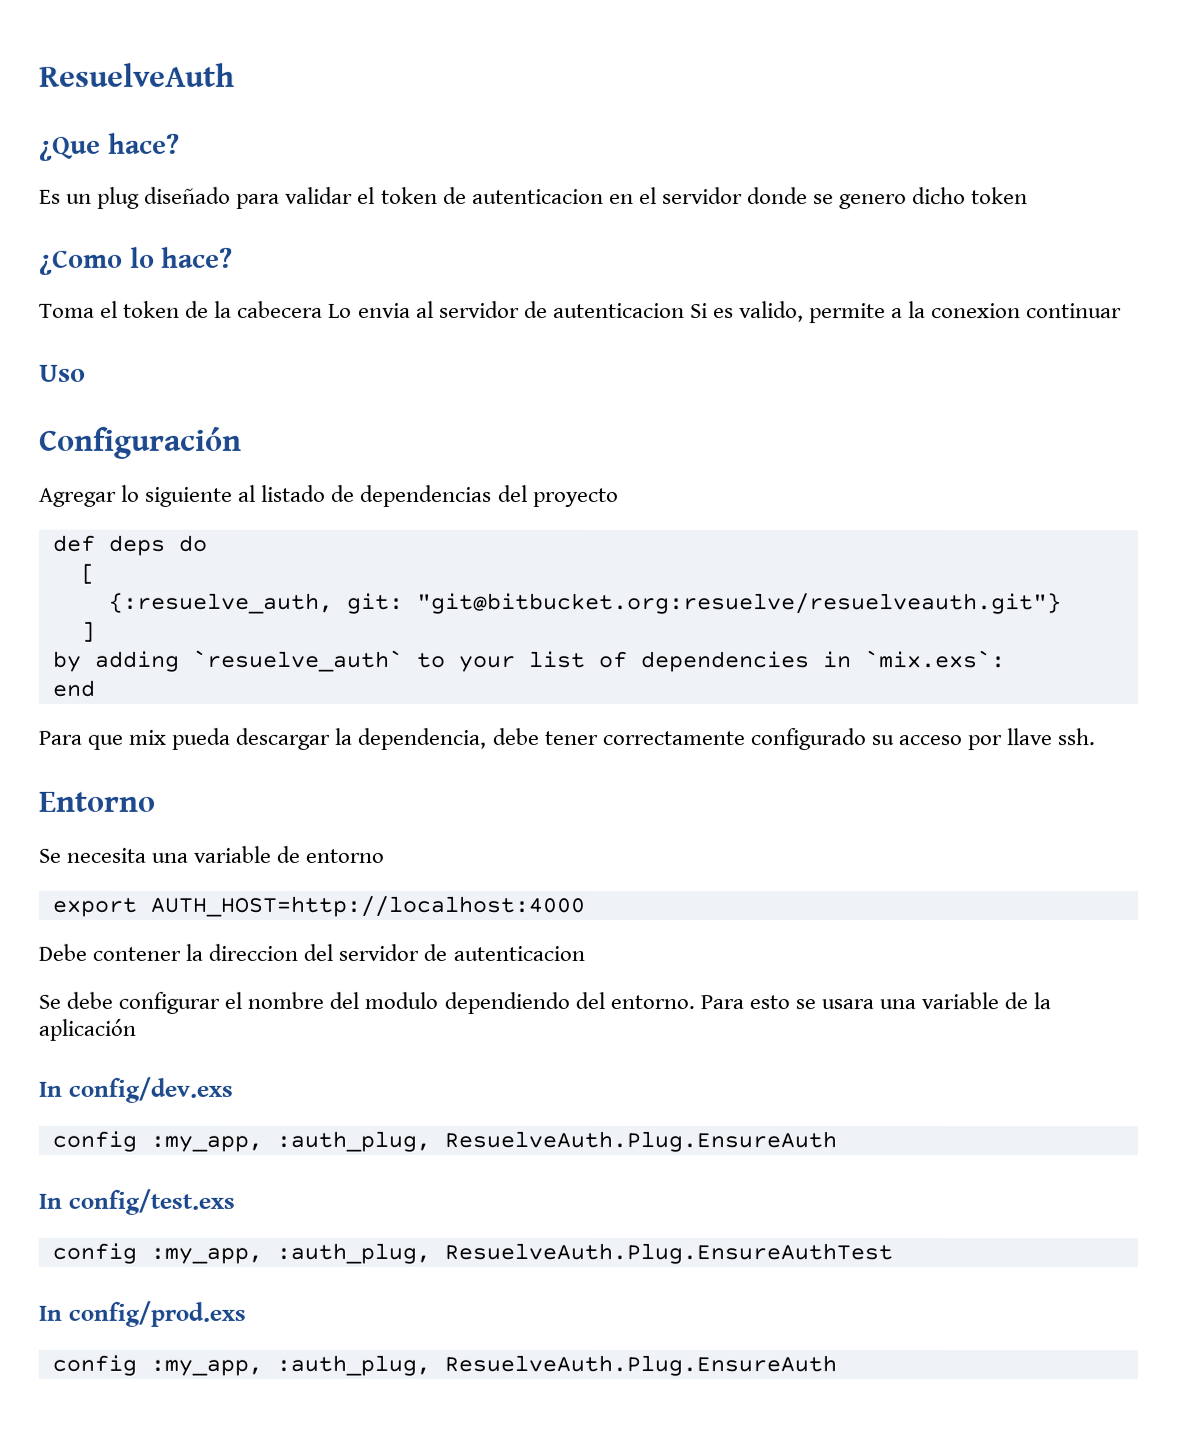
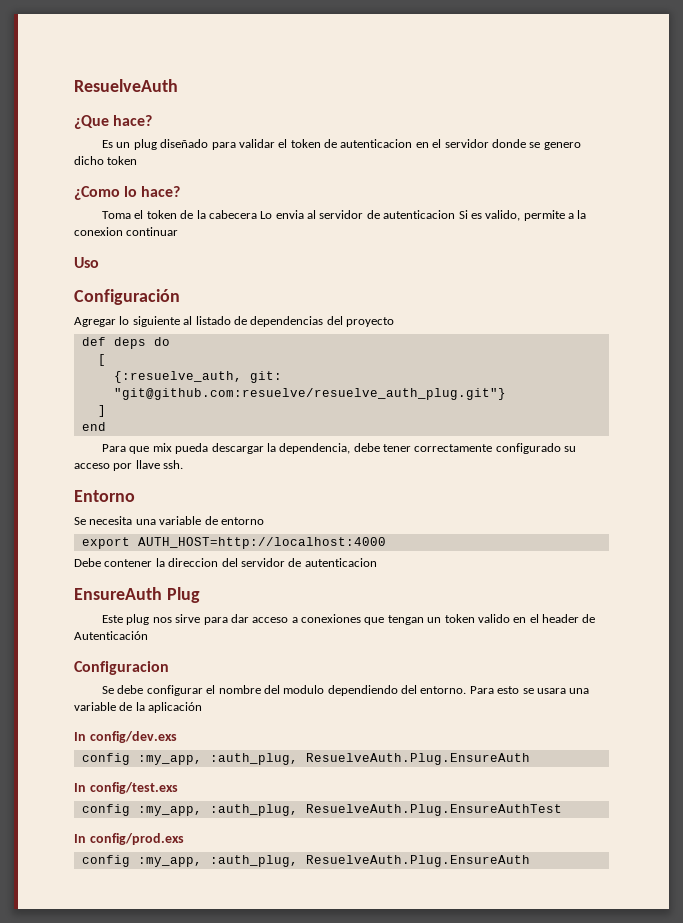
[416,592,1062,615] "git@bitbucket.org:resuelve/resuelveauth.git"} -> [113,388,506,400] "git@github.com:resuelve/resuelve_auth_plug.git"}
[52,649,1006,673] // by adding `resuelve_auth` to your list of dependencies in `mix.exs`: -> (106, 411) none
(585, 953) none -> [74,587,200,603] [102,614,596,625] [74,631,148,640] [74,661,169,675] // EnsureAuth Plug // Este plug nos sirve para dar acceso a conexiones que tengan un token valido en el header de Autenticación // Configuracion

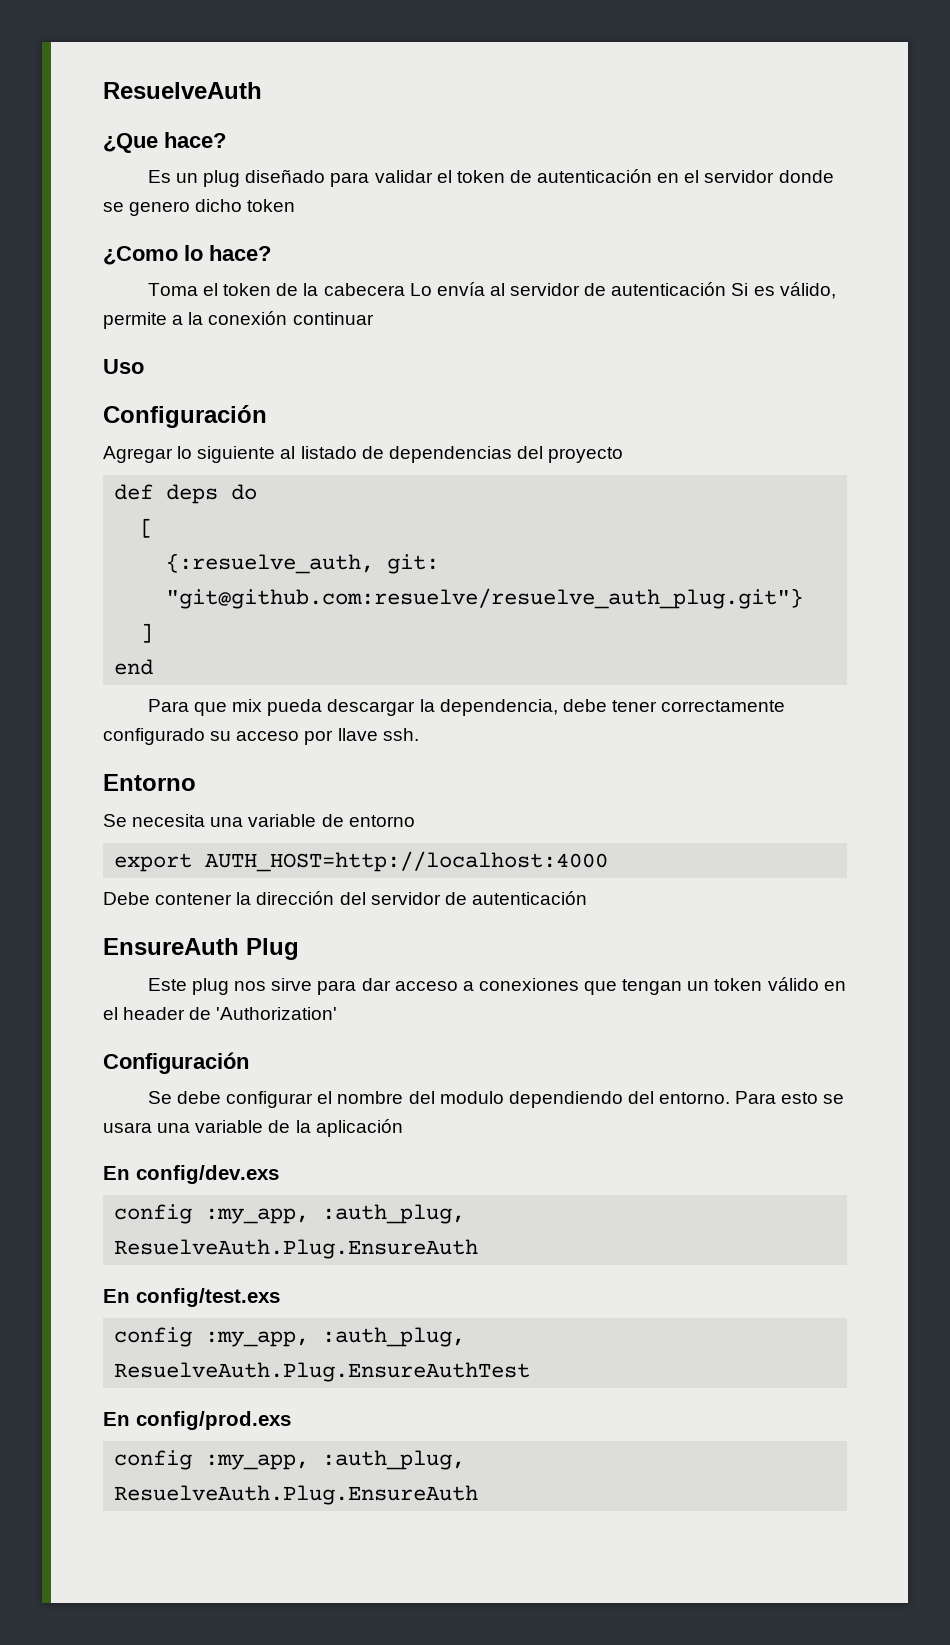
[340,139,413,148] autenticacion -> [537,169,653,183] autenticación
[275,210,304,219] envia -> [436,282,485,296] envía
[383,210,456,219] autenticacion -> [611,282,727,296] autenticación
[485,210,521,221] valido, -> [779,282,836,299] válido,
[74,227,123,236] conexion -> [208,311,288,325] conexión
[168,558,219,567] direccion -> [256,891,335,905] dirección
[304,558,377,567] autenticacion -> [471,891,587,905] autenticación
[477,614,510,623] valido -> [767,977,819,991] válido
[74,631,148,640] [74,661,169,675] Autenticación // Configuracion -> [216,1007,338,1020] [103,1052,249,1074] 'Authorization' // Configuración
[74,732,86,741] In -> [103,1166,130,1180] En
[74,783,86,792] In -> [103,1289,130,1303] En
[74,834,86,843] In -> [103,1412,130,1426] En

